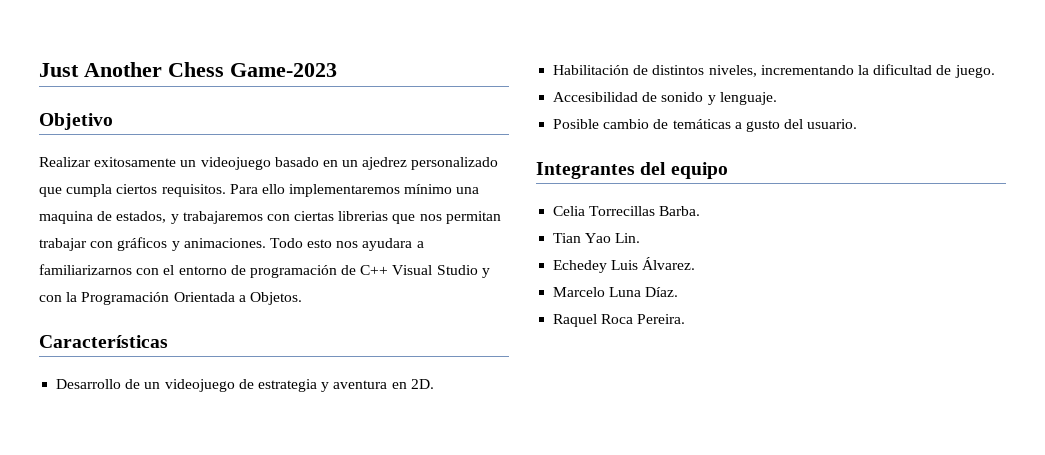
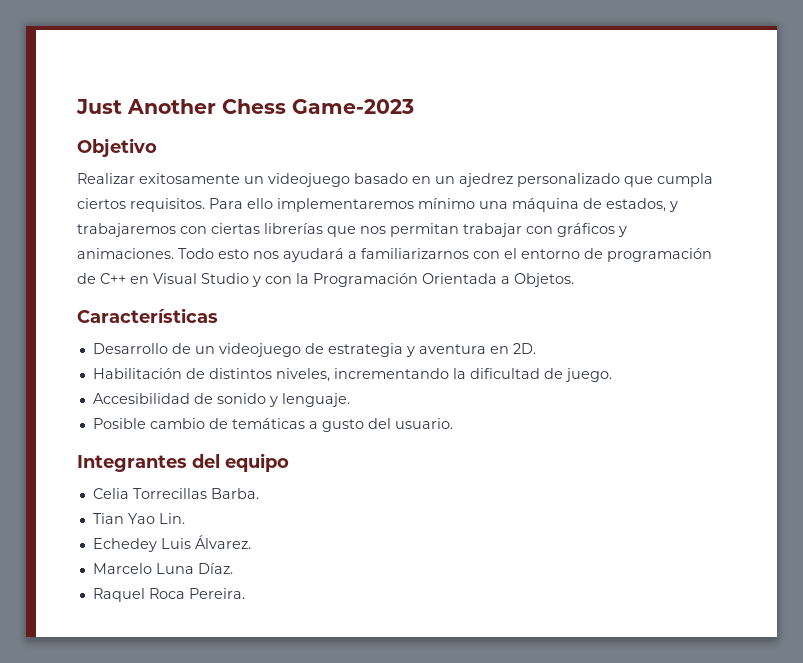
[39,211,93,224] maquina -> [512,198,579,212] máquina
[338,211,389,221] librerias -> [264,223,323,234] librerías
[362,238,413,251] ayudara -> [283,248,344,262] ayudará
(389, 270) none -> [130,276,149,284] en

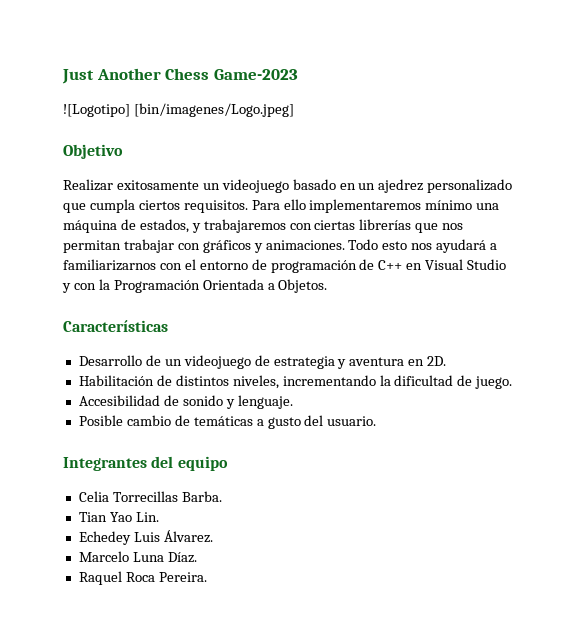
(414, 106) none -> [63,103,294,117] // ![Logotipo] [bin/imagenes/Logo.jpeg]

